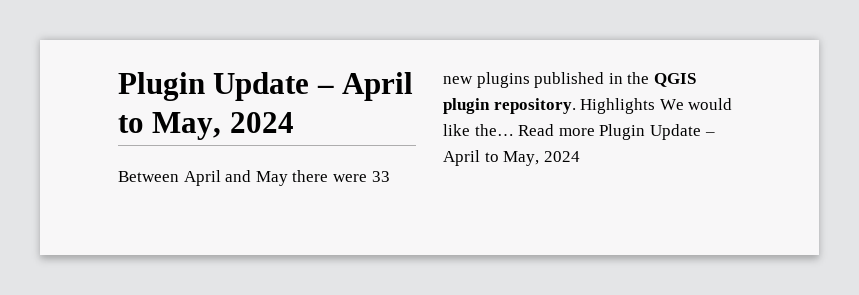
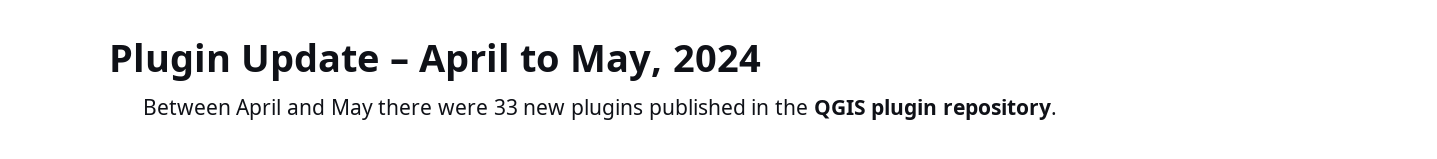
[580,98,733,114] [443,124,715,140] [443,150,580,166] Highlights We would like the… Read more Plugin Update – April to May, 2024 -> (1058, 109) none

